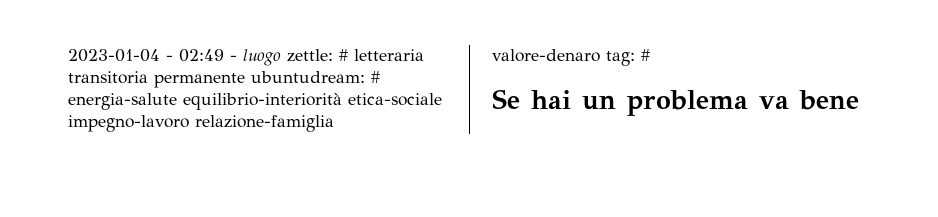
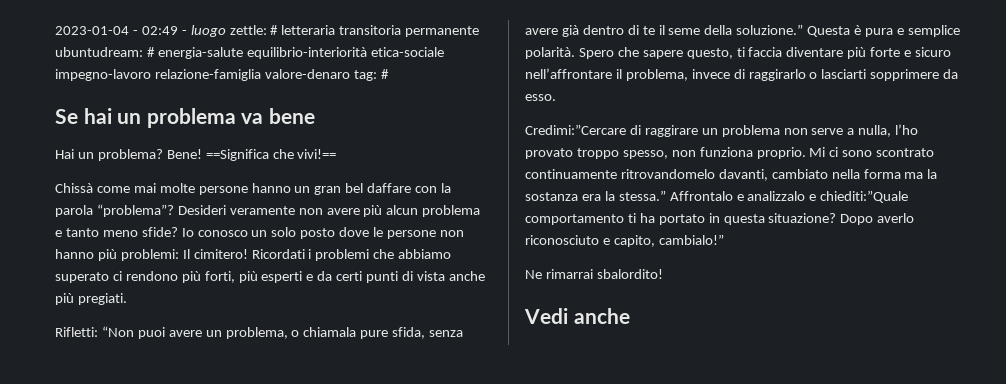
(859, 100) none -> [55,149,337,161] [55,183,452,195] [55,204,481,217] [55,227,464,239] [55,249,452,261] [55,271,485,283] [55,293,127,305] [55,326,464,339] [525,24,960,37] [525,47,952,59] [525,68,959,81] [525,94,556,101] [525,124,919,137] [525,147,935,159] [525,169,938,181] [525,190,909,203] [525,213,915,225] [525,234,724,247] [525,269,663,279] [524,308,630,324] // Hai un problema? Bene! ==Significa che vivi!== // Chissà come mai molte persone hanno un gran bel daffare con la parola “problema”? Desideri veramente non avere più alcun problema e tanto meno sfide? Io conosco un solo posto dove le persone non hanno più problemi: Il cimitero! Ricordati i problemi che abbiamo superato ci rendono più forti, più esperti e da certi punti di vista anche più pregiati. // Rifletti: “Non puoi avere un problema, o chiamala pure sfida, senza avere già dentro di te il seme della soluzione.” Questa è pura e semplice polarità. Spero che sapere questo, ti faccia diventare più forte e sicuro nell’affrontare il problema, invece di raggirarlo o lasciarti sopprimere da esso. // Credimi:”Cercare di raggirare un problema non serve a nulla, l’ho provato troppo spesso, non funziona proprio. Mi ci sono scontrato continuamente ritrovandomelo davanti, cambiato nella forma ma la sostanza era la stessa.” Affrontalo e analizzalo e chiediti:”Quale comportamento ti ha portato in questa situazione? Dopo averlo riconosciuto e capito, cambialo!” // Ne rimarrai sbalordito! // Vedi anche

